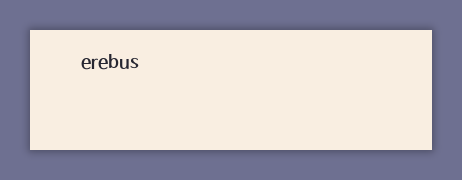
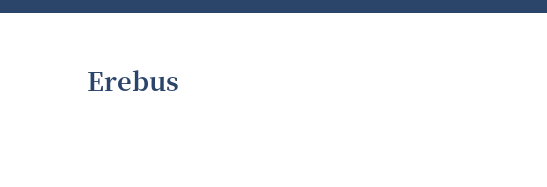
[81,54,139,70] erebus -> [87,70,179,91] Erebus

